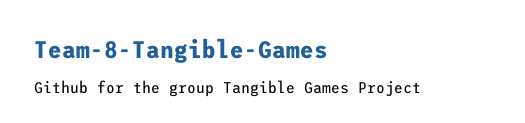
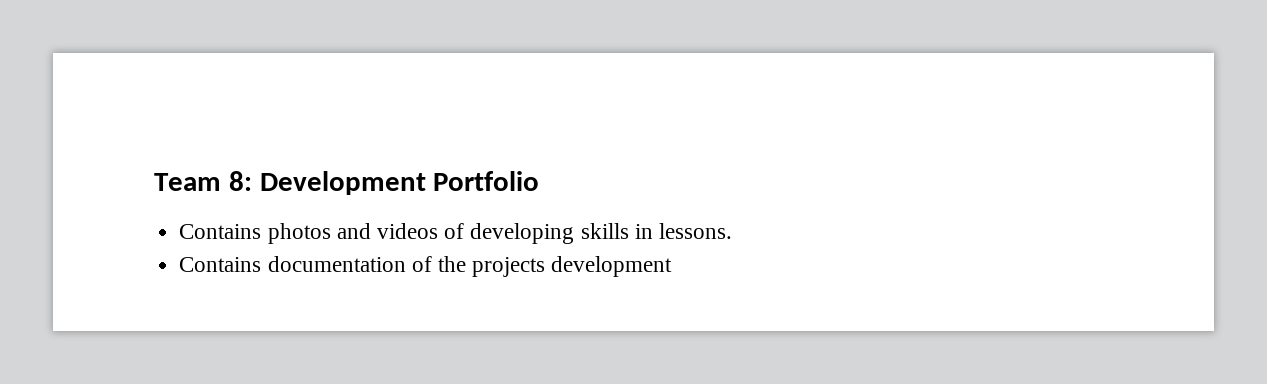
[34,38,328,63] [34,80,421,97] Team-8-Tangible-Games // Github for the group Tangible Games Project -> [154,171,540,195] [179,223,732,244] [179,256,673,277] Team 8: Development Portfolio // Contains photos and videos of developing skills in lessons. // Contains documentation of the projects development

